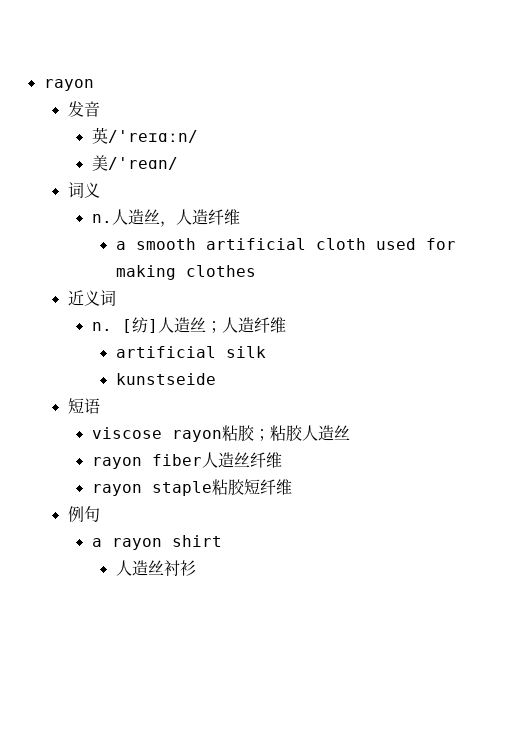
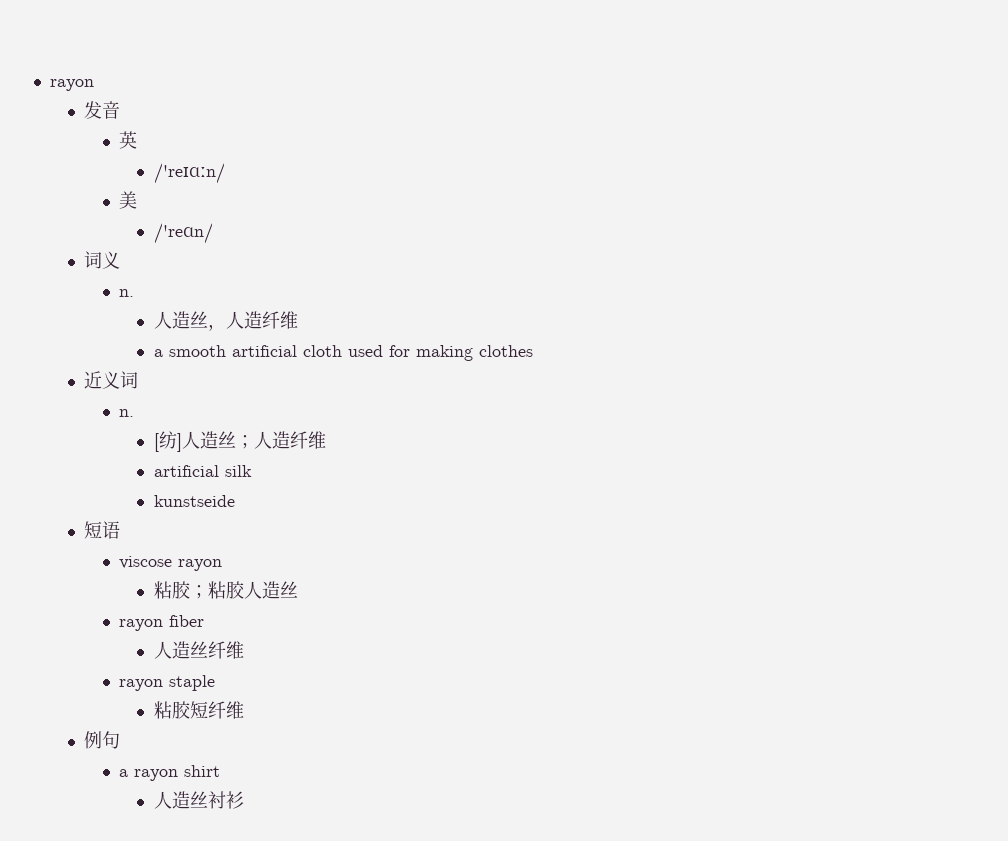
(108, 135) none -> (138, 140) //
(108, 163) none -> (138, 200) //
(112, 218) none -> (135, 293) //
(112, 326) none -> (135, 413) //
(222, 436) none -> (223, 565) //
(202, 460) none -> (205, 621) //
(212, 488) none -> (216, 683) //

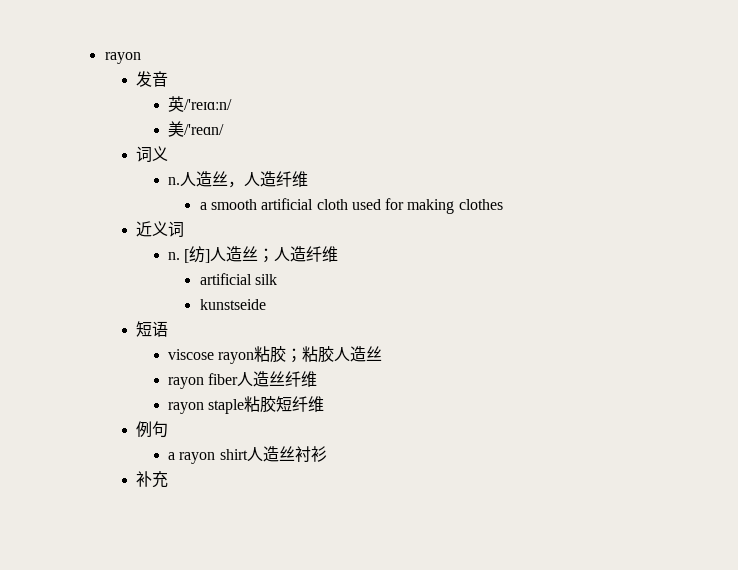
(138, 140) // -> (184, 104) none
(138, 200) // -> (184, 129) none
(135, 293) // -> (180, 181) none
(135, 413) // -> (180, 256) none
(223, 565) // -> (255, 358) none
(205, 621) // -> (239, 379) none
(216, 683) // -> (245, 406) none
(221, 771) // -> (248, 454) none
(244, 800) none -> [136,471,169,488] // 补充

